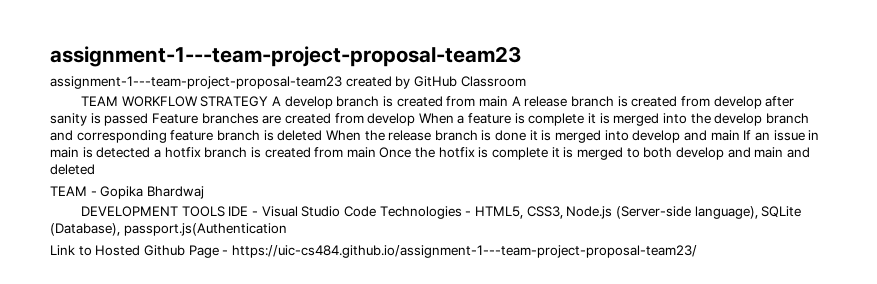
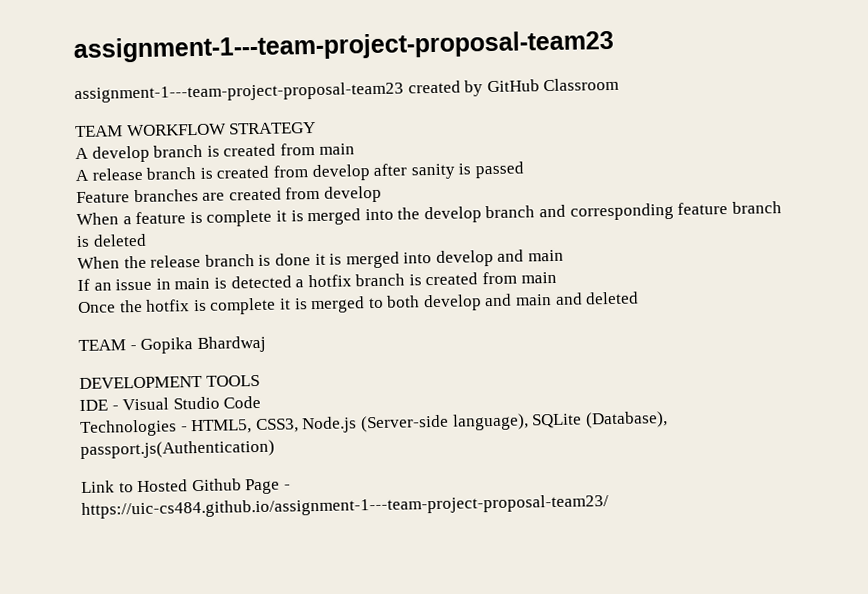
(269, 101) none -> (317, 128) //
(508, 101) none -> (355, 149) //
(149, 119) none -> (524, 170) //
(416, 119) none -> (382, 194) //
(323, 135) none -> (147, 240) //
(740, 135) none -> (565, 255) //
(376, 152) none -> (557, 277) //
(225, 211) none -> (260, 380) //
(377, 211) none -> (262, 402) //
[123,223,287,236] passport.js(Authentication -> [80,439,275,460] passport.js(Authentication)

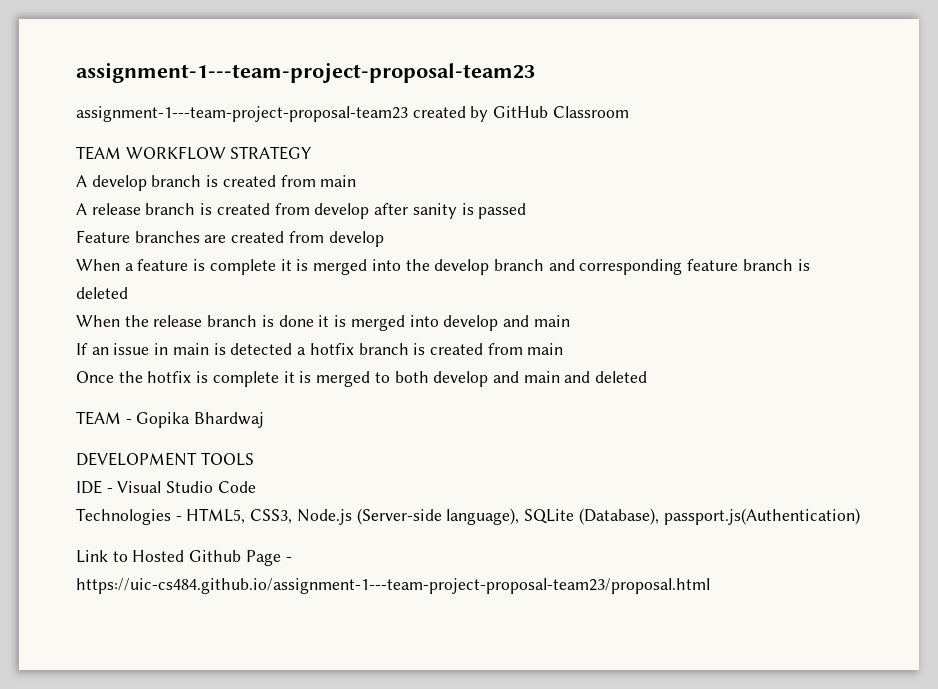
[81,494,609,519] https://uic-cs484.github.io/assignment-1---team-project-proposal-team23/ -> [76,578,710,594] https://uic-cs484.github.io/assignment-1---team-project-proposal-team23/proposal.html

